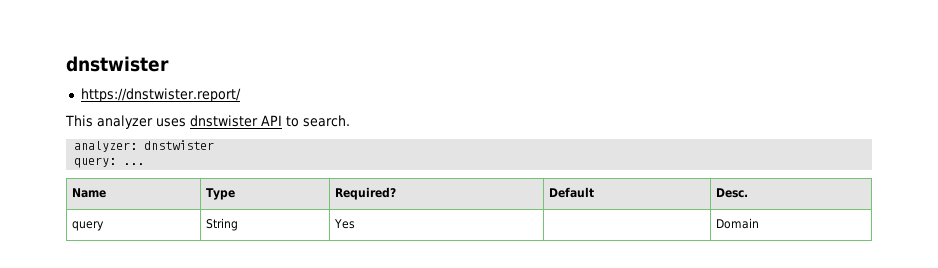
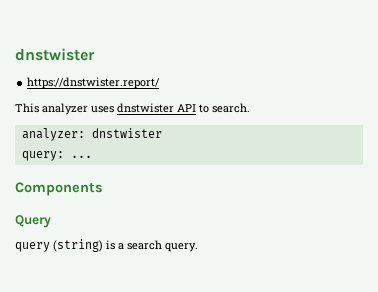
[71,188,106,198] [205,188,235,200] [334,187,396,200] [548,187,594,198] [715,188,748,198] [71,221,104,231] [205,218,238,231] [333,219,355,229] [715,218,759,229] // Name | Type | Required? | Default | Desc. // query | String | Yes | | Domain -> [15,182,103,196] [15,215,51,228] [15,239,198,252] // Components // Query // query (string) is a search query.

